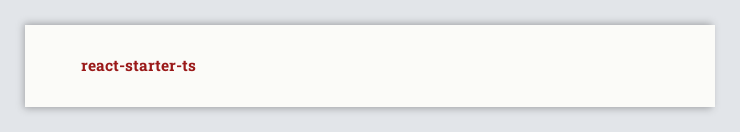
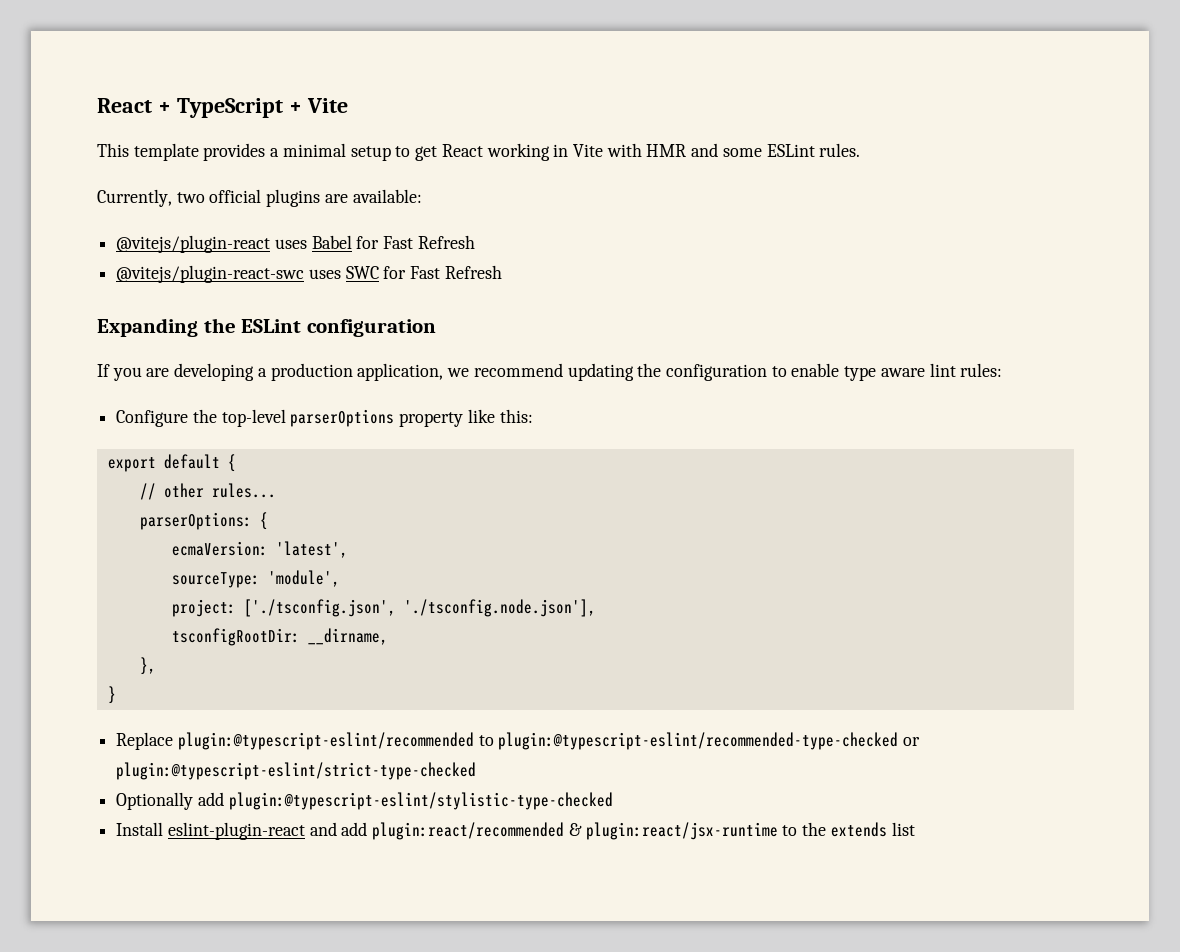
[81,60,196,72] react-starter-ts -> [97,98,348,118] [97,143,861,161] [97,189,422,207] [116,235,475,253] [116,265,502,283] [97,318,436,337] [97,363,1003,381] [116,409,533,427] [107,454,236,472] [139,483,276,500] [139,512,268,530] [171,541,348,558] [171,570,340,588] [171,599,596,617] [171,628,388,646] [139,657,156,675] [107,686,116,704] [116,732,921,750] [116,762,477,780] [116,792,613,810] [116,822,915,840] React + TypeScript + Vite // This template provides a minimal setup to get React working in Vite with HMR and some ESLint rules. // Currently, two official plugins are available: // @vitejs/plugin-react uses Babel for Fast Refresh // @vitejs/plugin-react-swc uses SWC for Fast Refresh // Expanding the ESLint configuration // If you are developing a production application, we recommend updating the configuration to enable type aware lint rules: // Configure the top-level parserOptions property like this: // export default { // // other rules... // parserOptions: { // ecmaVersion: 'latest', // sourceType: 'module', // project: ['./tsconfig.json', './tsconfig.node.json'], // tsconfigRootDir: __dirname, // }, // } // Replace plugin:@typescript-eslint/recommended to plugin:@typescript-eslint/recommended-type-checked or plugin:@typescript-eslint/strict-type-checked // Optionally add plugin:@typescript-eslint/stylistic-type-checked // Install eslint-plugin-react and add plugin:react/recommended & plugin:react/jsx-runtime to the extends list

